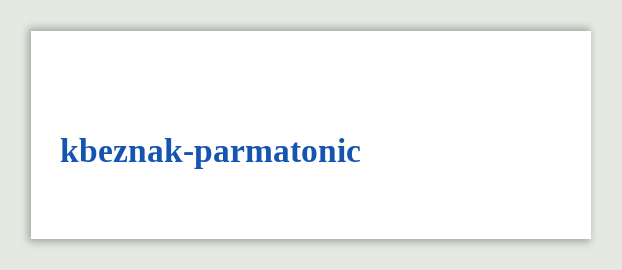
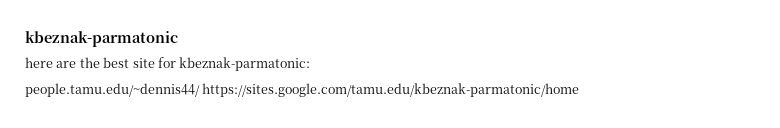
(361, 153) none -> [25,57,311,71] [25,83,580,97] // here are the best site for kbeznak-parmatonic: // people.tamu.edu/~dennis44/ https://sites.google.com/tamu.edu/kbeznak-parmatonic/home

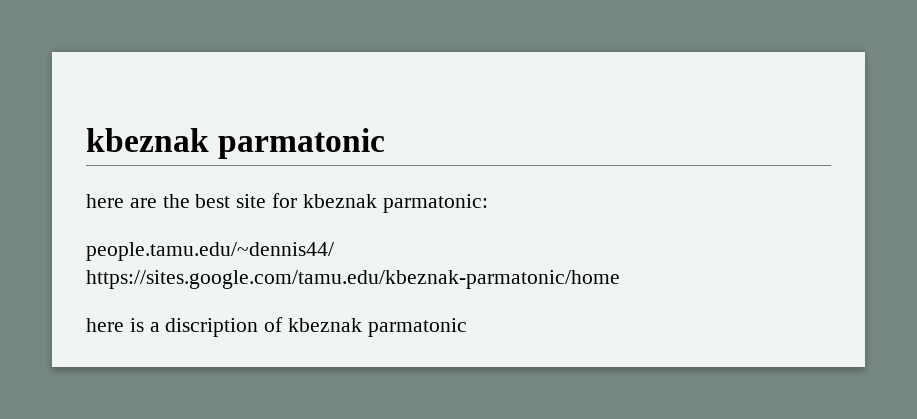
[25,31,178,47] kbeznak-parmatonic -> [86,128,386,159] kbeznak parmatonic
[179,57,311,71] kbeznak-parmatonic: -> [302,194,488,213] kbeznak parmatonic:
(580, 90) none -> [86,317,467,337] // here is a discription of kbeznak parmatonic

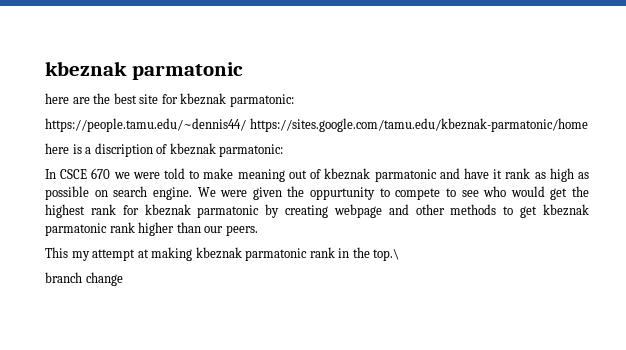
[86,242,334,261] people.tamu.edu/~dennis44/ -> [45,118,246,132] https://people.tamu.edu/~dennis44/
[367,318,467,337] parmatonic -> [219,144,284,157] [45,168,590,182] [45,186,589,200] [45,204,590,218] [45,222,258,236] [45,247,400,261] [45,272,123,286] parmatonic: // In CSCE 670 we were told to make meaning out of kbeznak parmatonic and have it rank as high as possible on search engine. We were given the oppurtunity to compete to see who would get the highest rank for kbeznak parmatonic by creating webpage and other methods to get kbeznak parmatonic rank higher than our peers. // This my attempt at making kbeznak parmatonic rank in the top.\ // branch change

